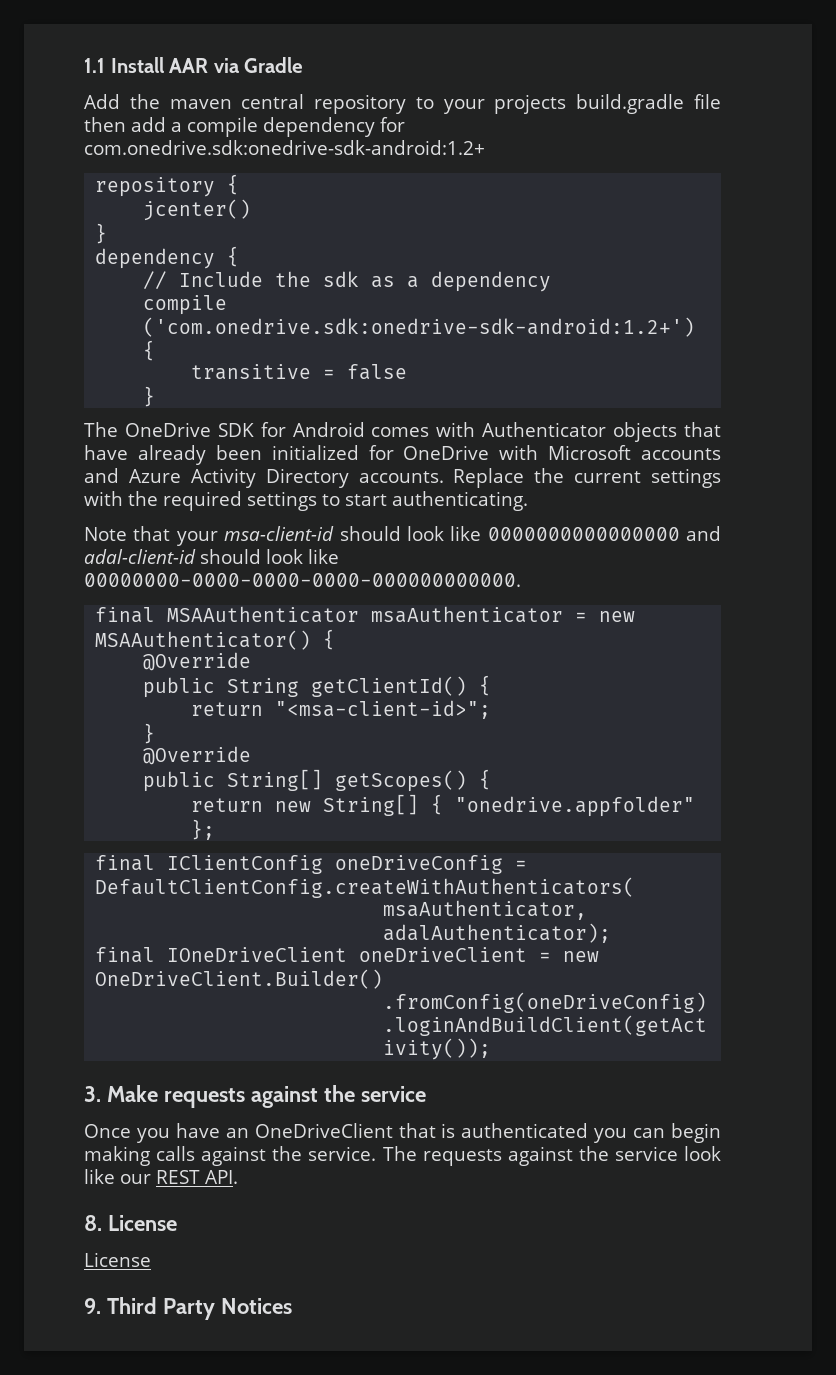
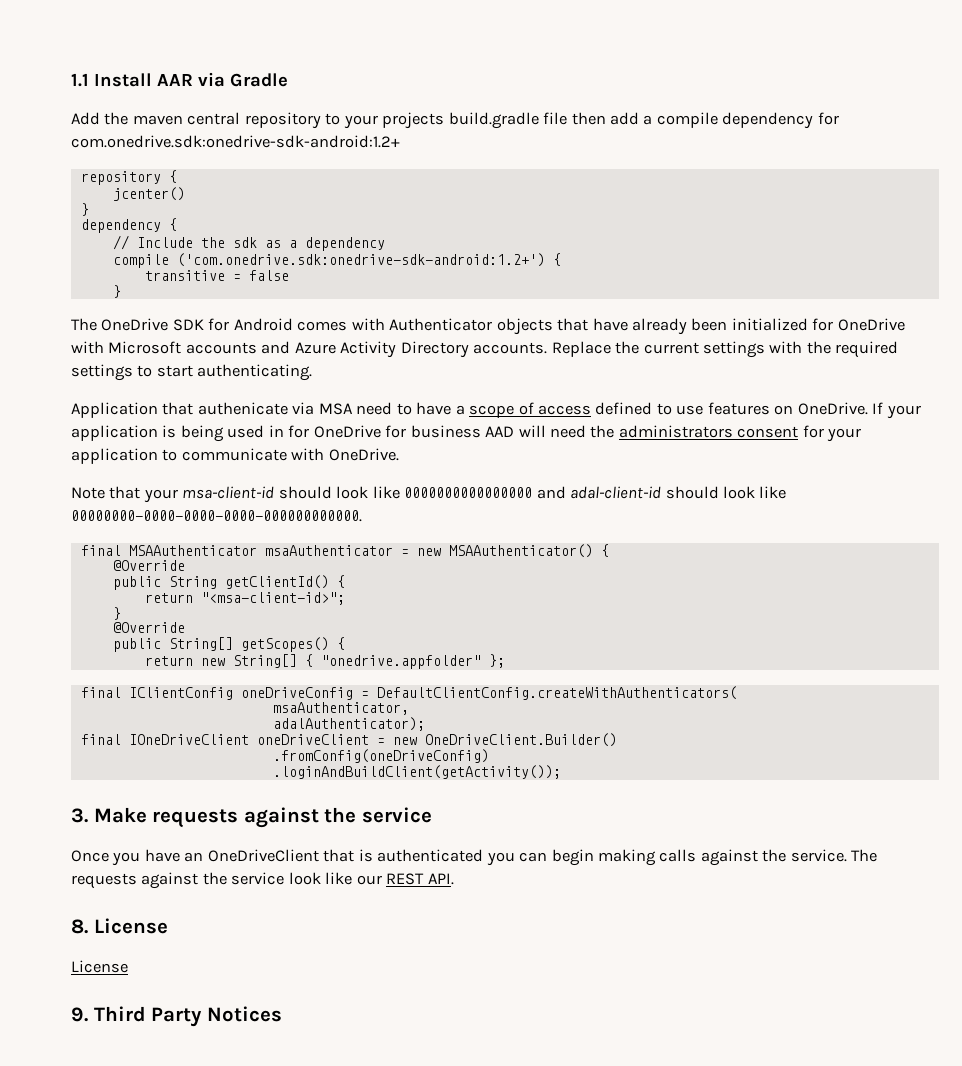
(528, 501) none -> [71,402,921,419] [71,425,862,442] [71,448,399,464] // Application that authenicate via MSA need to have a scope of access defined to use features on OneDrive. If your application is being used in for OneDrive for business AAD will need the administrators consent for your application to communicate with OneDrive.

